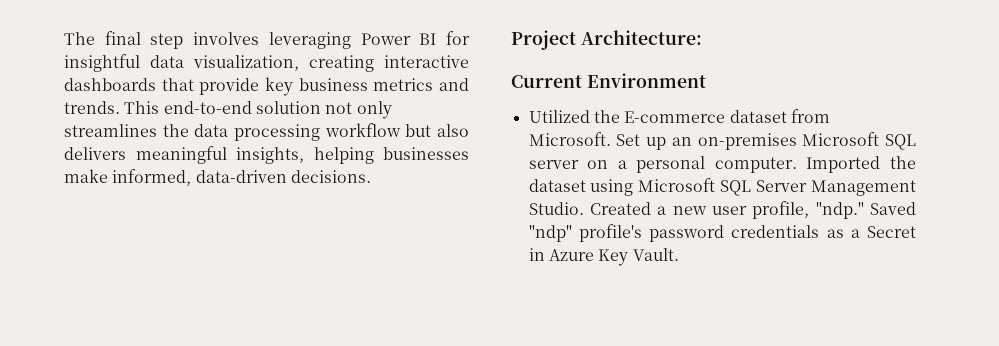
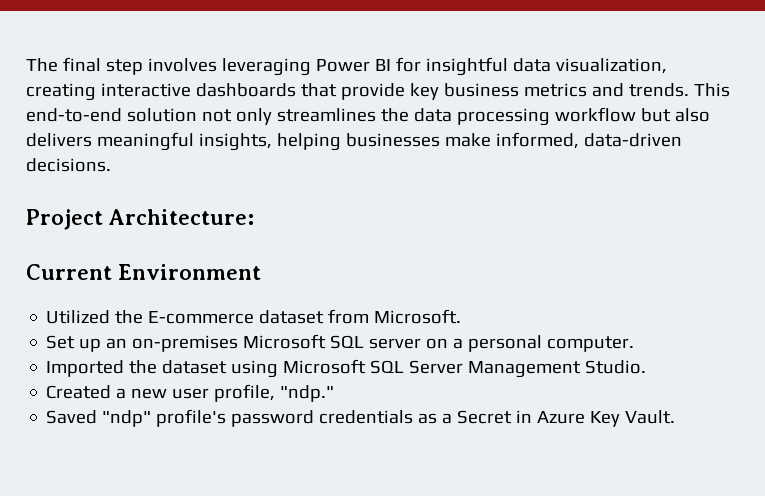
(611, 139) none -> (462, 316) //
(797, 165) none -> (635, 344) //
(584, 208) none -> (647, 367) //
(864, 210) none -> (335, 393) //

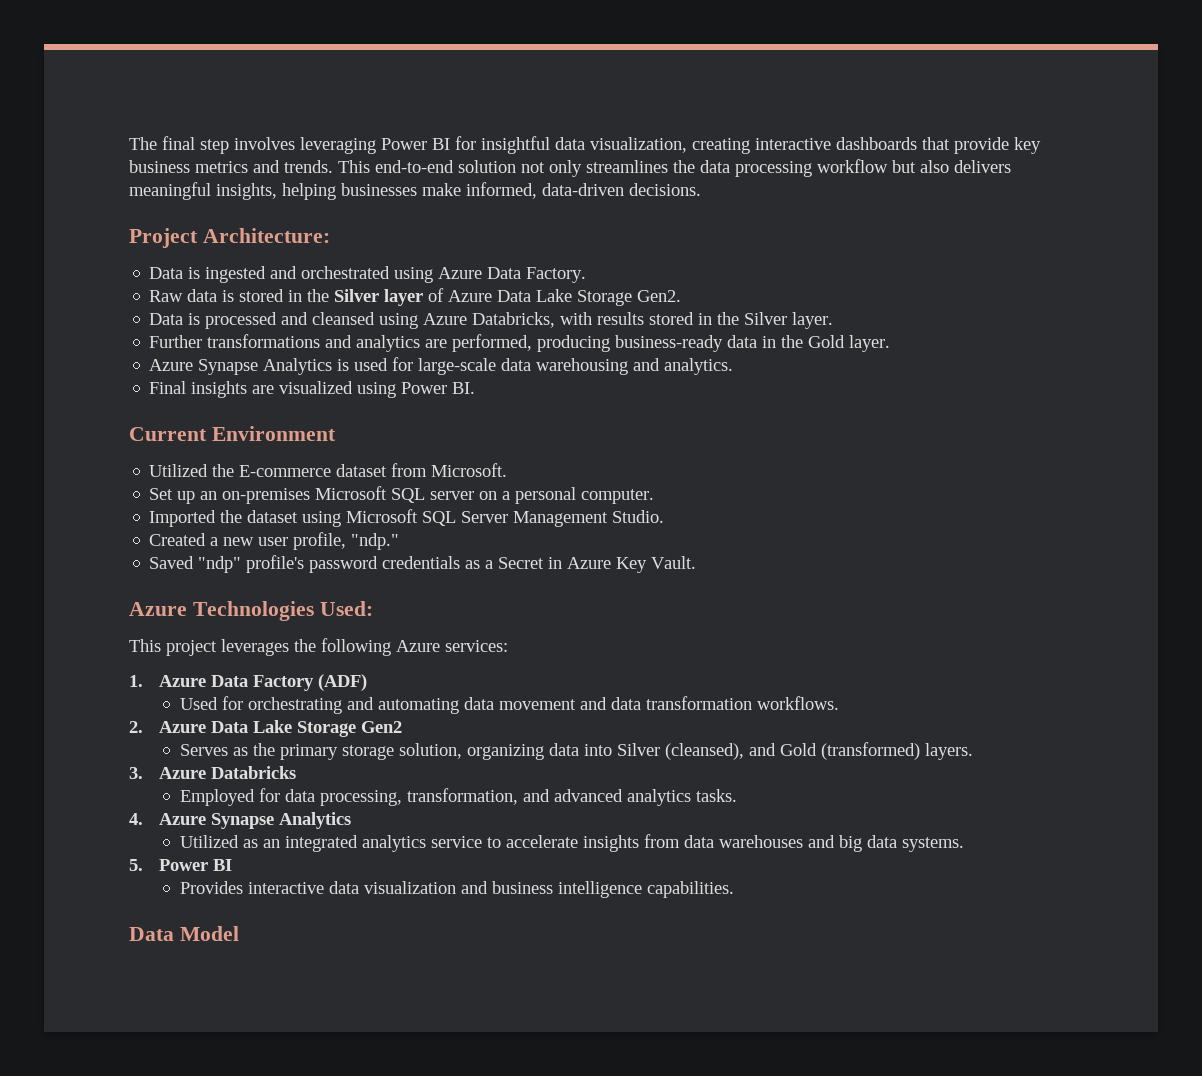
(254, 217) none -> [149,266,587,283] [149,288,682,306] [149,312,834,329] [149,334,891,352] [149,357,734,375] [149,381,476,398] // Data is ingested and orchestrated using Azure Data Factory. // Raw data is stored in the Silver layer of Azure Data Lake Storage Gen2. // Data is processed and cleansed using Azure Databricks, with results stored in the Silver layer. // Further transformations and analytics are performed, producing business-ready data in the Gold layer. // Azure Synapse Analytics is used for large-scale data warehousing and analytics. // Final insights are visualized using Power BI.
(676, 417) none -> [129,601,373,621] [129,638,508,656] [129,674,368,691] [179,696,839,714] [129,720,403,737] [179,742,973,760] [129,766,297,779] [179,788,737,806] [129,812,352,829] [179,834,964,852] [129,859,233,871] [179,881,734,898] [129,926,239,941] // Azure Technologies Used: // This project leverages the following Azure services: // 1. Azure Data Factory (ADF) // Used for orchestrating and automating data movement and data transformation workflows. // 2. Azure Data Lake Storage Gen2 // Serves as the primary storage solution, organizing data into Silver (cleansed), and Gold (transformed) layers. // 3. Azure Databricks // Employed for data processing, transformation, and advanced analytics tasks. // 4. Azure Synapse Analytics // Utilized as an integrated analytics service to accelerate insights from data warehouses and big data systems. // 5. Power BI // Provides interactive data visualization and business intelligence capabilities. // Data Model

